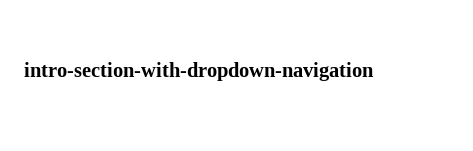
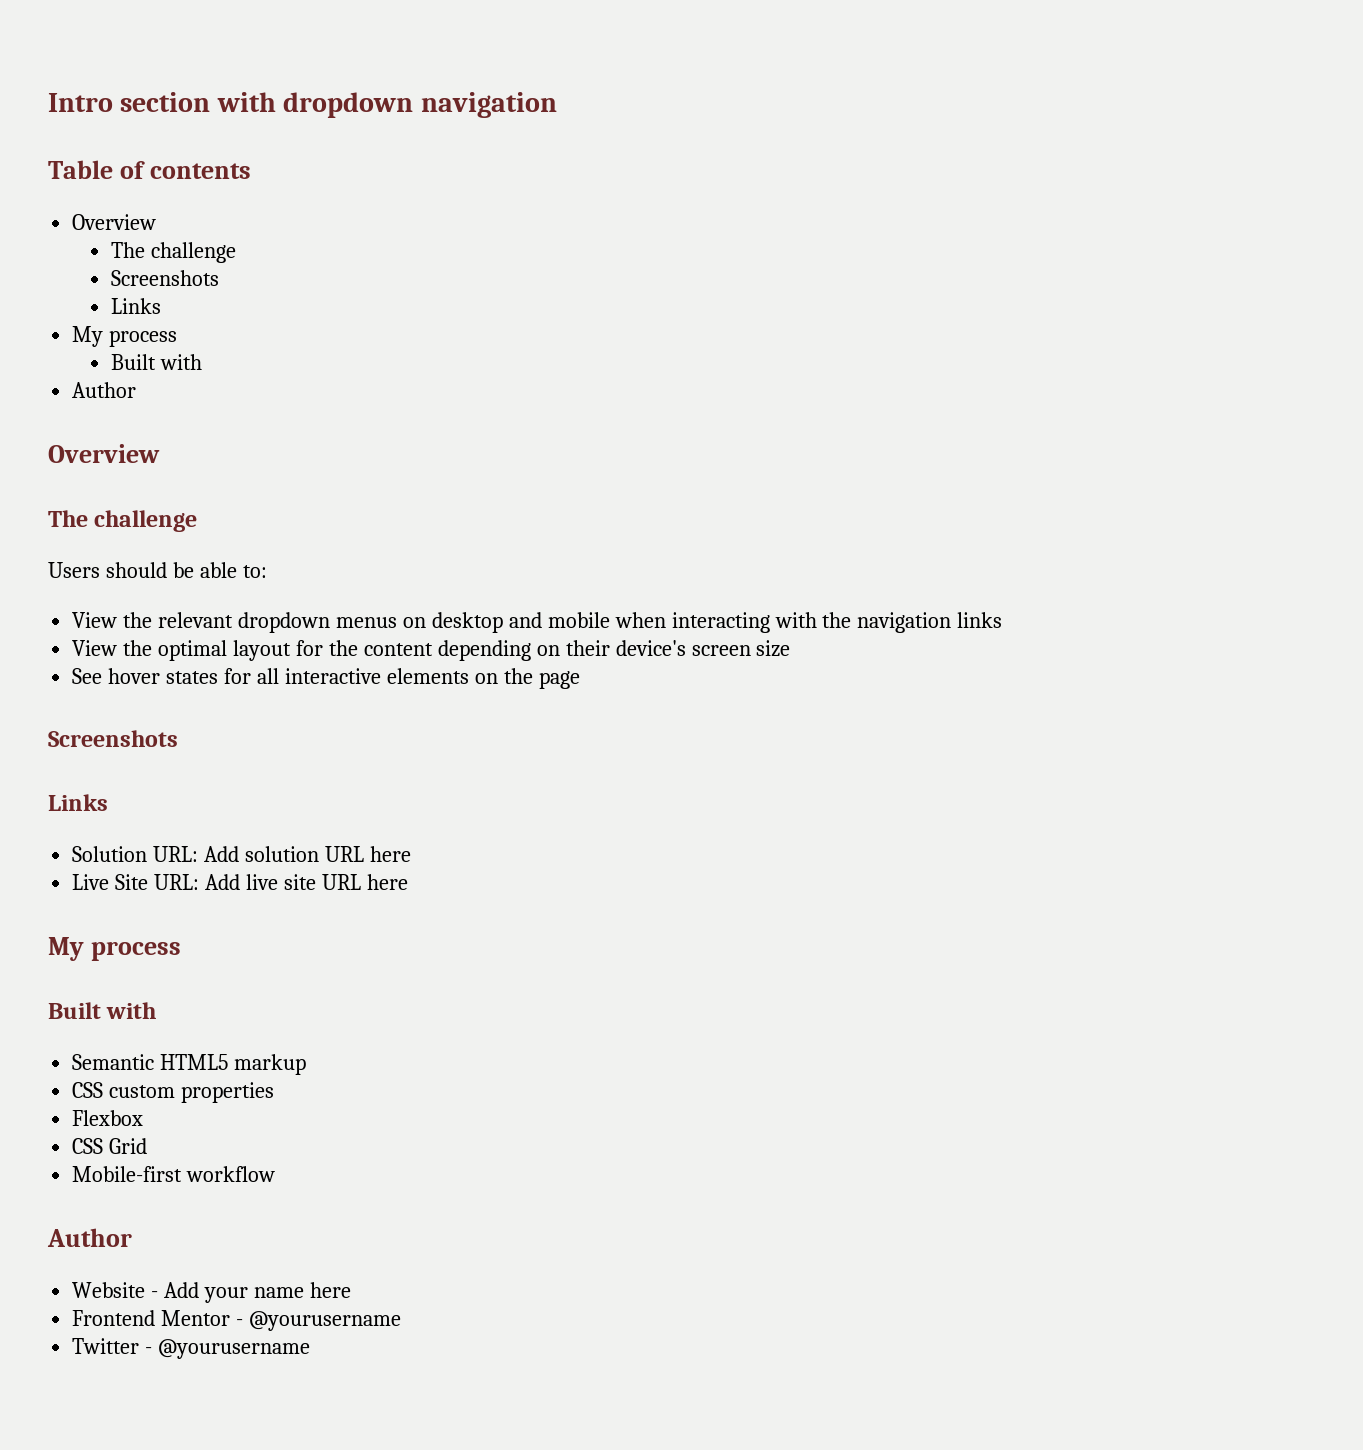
[24,62,374,81] intro-section-with-dropdown-navigation -> [48,92,557,118] [48,160,251,179] [72,214,157,230] [110,242,236,263] [110,270,219,286] [110,298,161,314] [72,326,178,347] [110,354,202,370] [72,382,137,398] [48,444,160,463] [48,510,198,532] [48,562,267,578] [72,612,1003,633] [72,640,791,661] [72,668,580,689] [48,730,178,747] [48,794,108,811] [72,846,411,862] [72,874,408,890] [48,937,181,961] [48,1002,157,1019] [72,1054,307,1075] [72,1082,275,1103] [72,1110,144,1126] [72,1138,148,1154] [72,1166,276,1182] [47,1228,132,1247] [72,1282,351,1303] [72,1310,402,1331] [72,1338,311,1359] Intro section with dropdown navigation // Table of contents // Overview // The challenge // Screenshots // Links // My process // Built with // Author // Overview // The challenge // Users should be able to: // View the relevant dropdown menus on desktop and mobile when interacting with the navigation links // View the optimal layout for the content depending on their device's screen size // See hover states for all interactive elements on the page // Screenshots // Links // Solution URL: Add solution URL here // Live Site URL: Add live site URL here // My process // Built with // Semantic HTML5 markup // CSS custom properties // Flexbox // CSS Grid // Mobile-first workflow // Author // Website - Add your name here // Frontend Mentor - @yourusername // Twitter - @yourusername

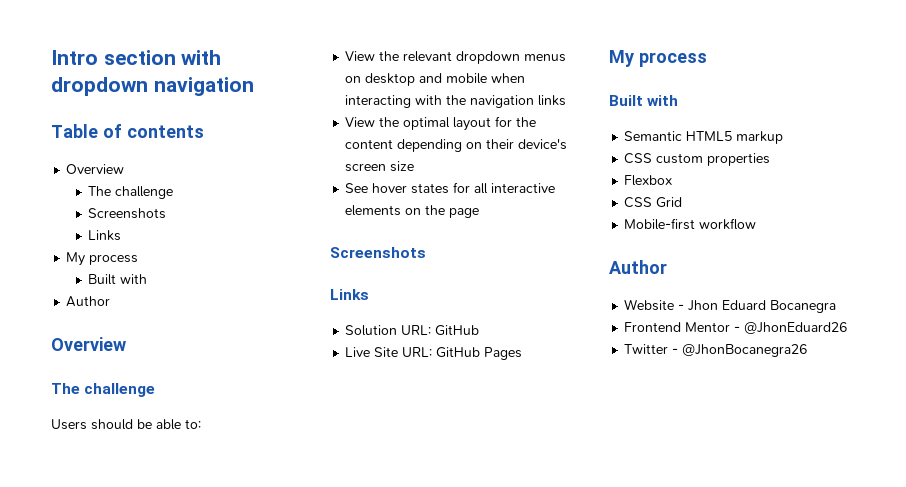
[204,846,411,862] Add solution URL here -> [435,325,480,336] GitHub
[205,874,408,890] Add live site URL here -> [436,347,523,360] GitHub Pages
[164,1282,351,1303] Add your name here -> [688,300,837,313] Jhon Eduard Bocanegra
[249,1311,402,1331] @yourusername -> [744,322,848,334] @JhonEduard26
[158,1339,311,1359] @yourusername -> [682,344,808,357] @JhonBocanegra26

